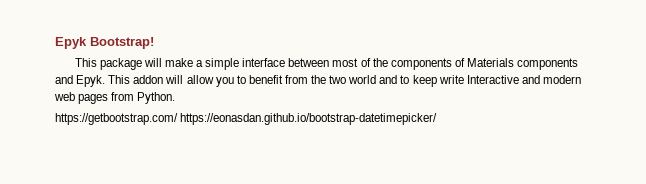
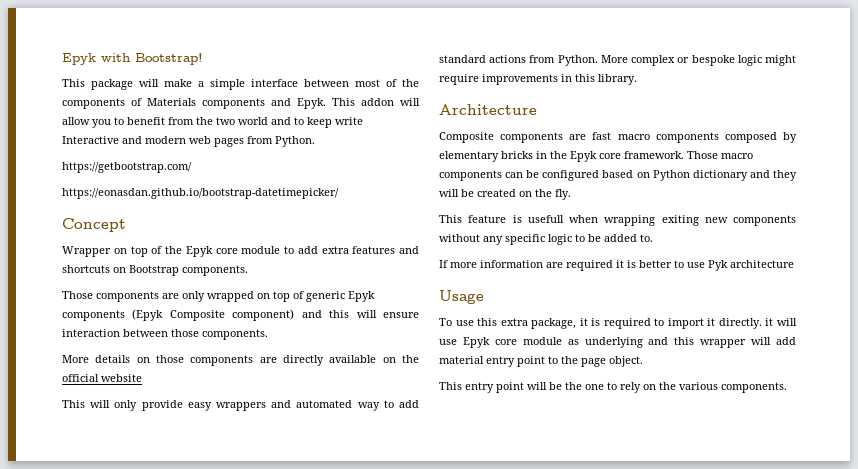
[55,37,87,49] Epyk -> [62,53,130,65] Epyk with
(178, 119) none -> (192, 167) //
(438, 119) none -> [62,218,126,232] [62,246,419,257] [62,265,248,276] [62,291,375,302] [62,309,419,321] [62,329,268,340] [62,355,419,366] [62,374,142,382] [62,400,419,411] [439,55,796,66] [439,74,637,85] [439,104,537,115] [439,132,797,143] [439,151,753,162] [439,170,797,181] [439,189,571,200] [439,215,796,226] [439,234,653,245] [439,260,794,271] [439,290,484,304] [439,318,797,329] [439,337,796,348] [439,356,643,367] [439,382,787,393] // Concept // Wrapper on top of the Epyk core module to add extra features and shortcuts on Bootstrap components. // Those components are only wrapped on top of generic Epyk components (Epyk Composite component) and this will ensure interaction between those components. // More details on those components are directly available on the official website // This will only provide easy wrappers and automated way to add standard actions from Python. More complex or bespoke logic might require improvements in this library. // Architecture // Composite components are fast macro components composed by elementary bricks in the Epyk core framework. Those macro components can be configured based on Python dictionary and they will be created on the fly. // This feature is usefull when wrapping exiting new components without any specific logic to be added to. // If more information are required it is better to use Pyk architecture // Usage // To use this extra package, it is required to import it directly. it will use Epyk core module as underlying and this wrapper will add material entry point to the page object. // This entry point will be the one to rely on the various components.

